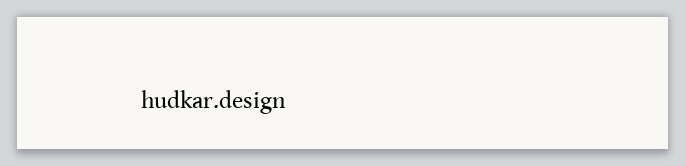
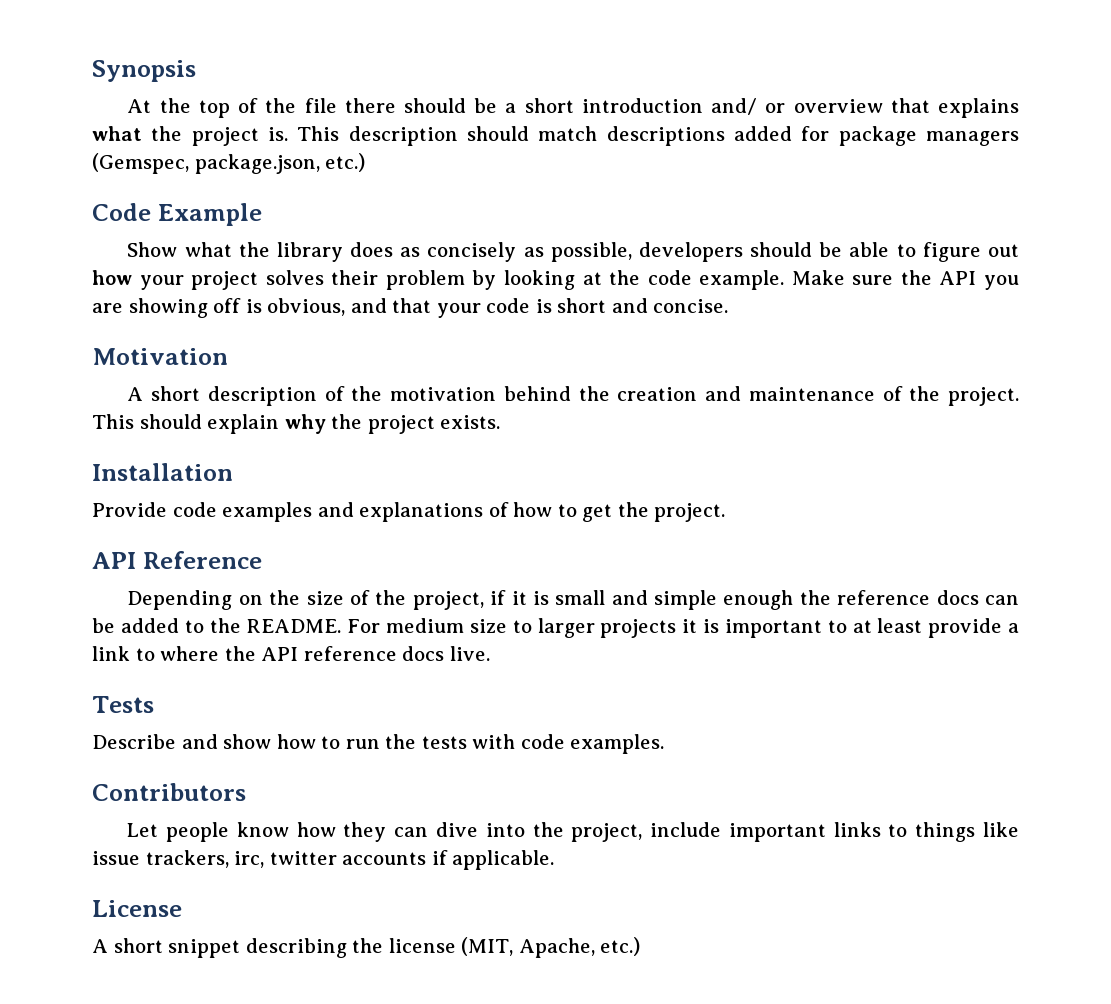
[141,90,286,114] hudkar.design -> [92,60,196,82] [127,98,1020,118] [92,126,1020,146] [92,153,366,174] [92,203,262,226] [127,242,1020,262] [92,270,1019,290] [92,298,729,318] [92,348,228,365] [127,386,1019,406] [92,414,501,434] [92,463,233,481] [92,502,726,522] [92,551,262,569] [127,590,1020,610] [92,618,1020,638] [92,646,490,661] [92,696,154,713] [92,734,665,754] [92,783,246,801] [127,822,1019,842] [92,850,555,870] [92,900,182,917] [92,937,641,958] Synopsis // At the top of the file there should be a short introduction and/ or overview that explains what the project is. This description should match descriptions added for package managers (Gemspec, package.json, etc.) // Code Example // Show what the library does as concisely as possible, developers should be able to figure out how your project solves their problem by looking at the code example. Make sure the API you are showing off is obvious, and that your code is short and concise. // Motivation // A short description of the motivation behind the creation and maintenance of the project. This should explain why the project exists. // Installation // Provide code examples and explanations of how to get the project. // API Reference // Depending on the size of the project, if it is small and simple enough the reference docs can be added to the README. For medium size to larger projects it is important to at least provide a link to where the API reference docs live. // Tests // Describe and show how to run the tests with code examples. // Contributors // Let people know how they can dive into the project, include important links to things like issue trackers, irc, twitter accounts if applicable. // License // A short snippet describing the license (MIT, Apache, etc.)

